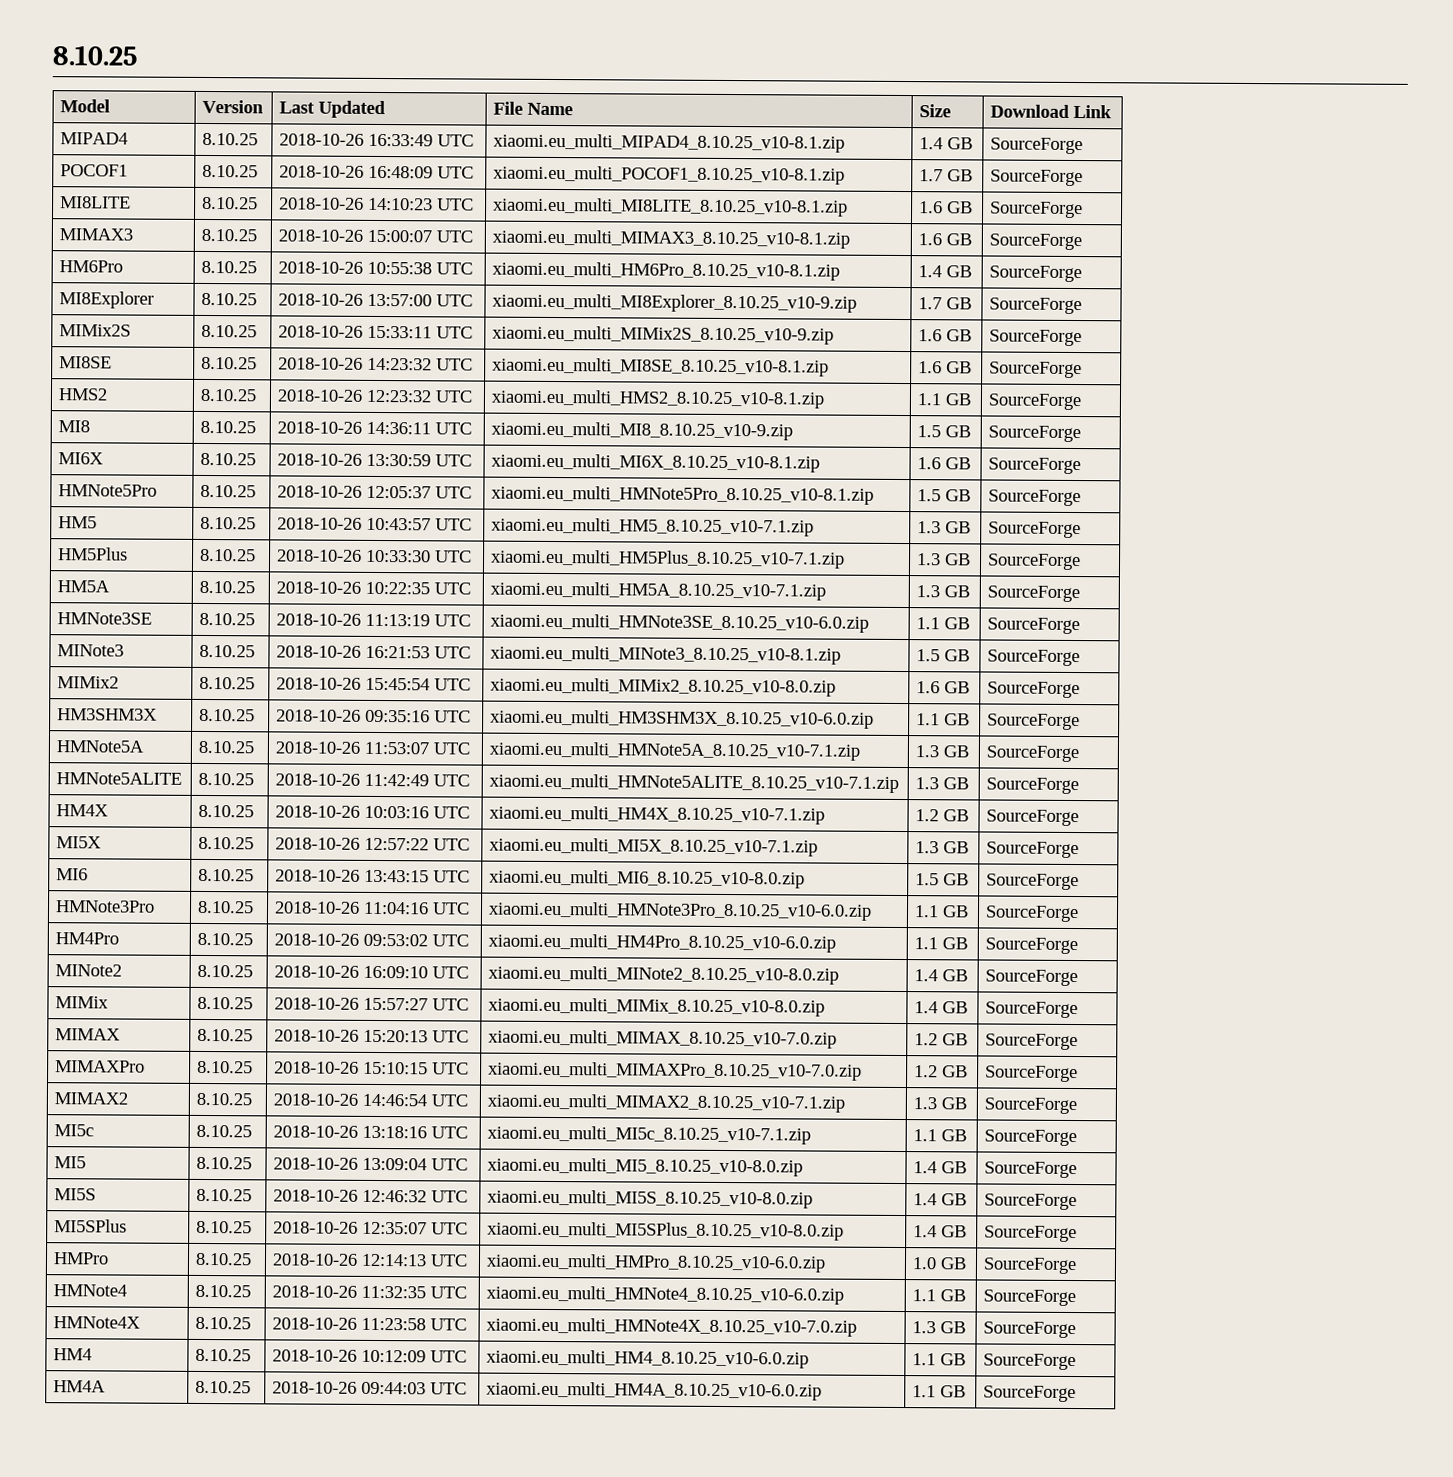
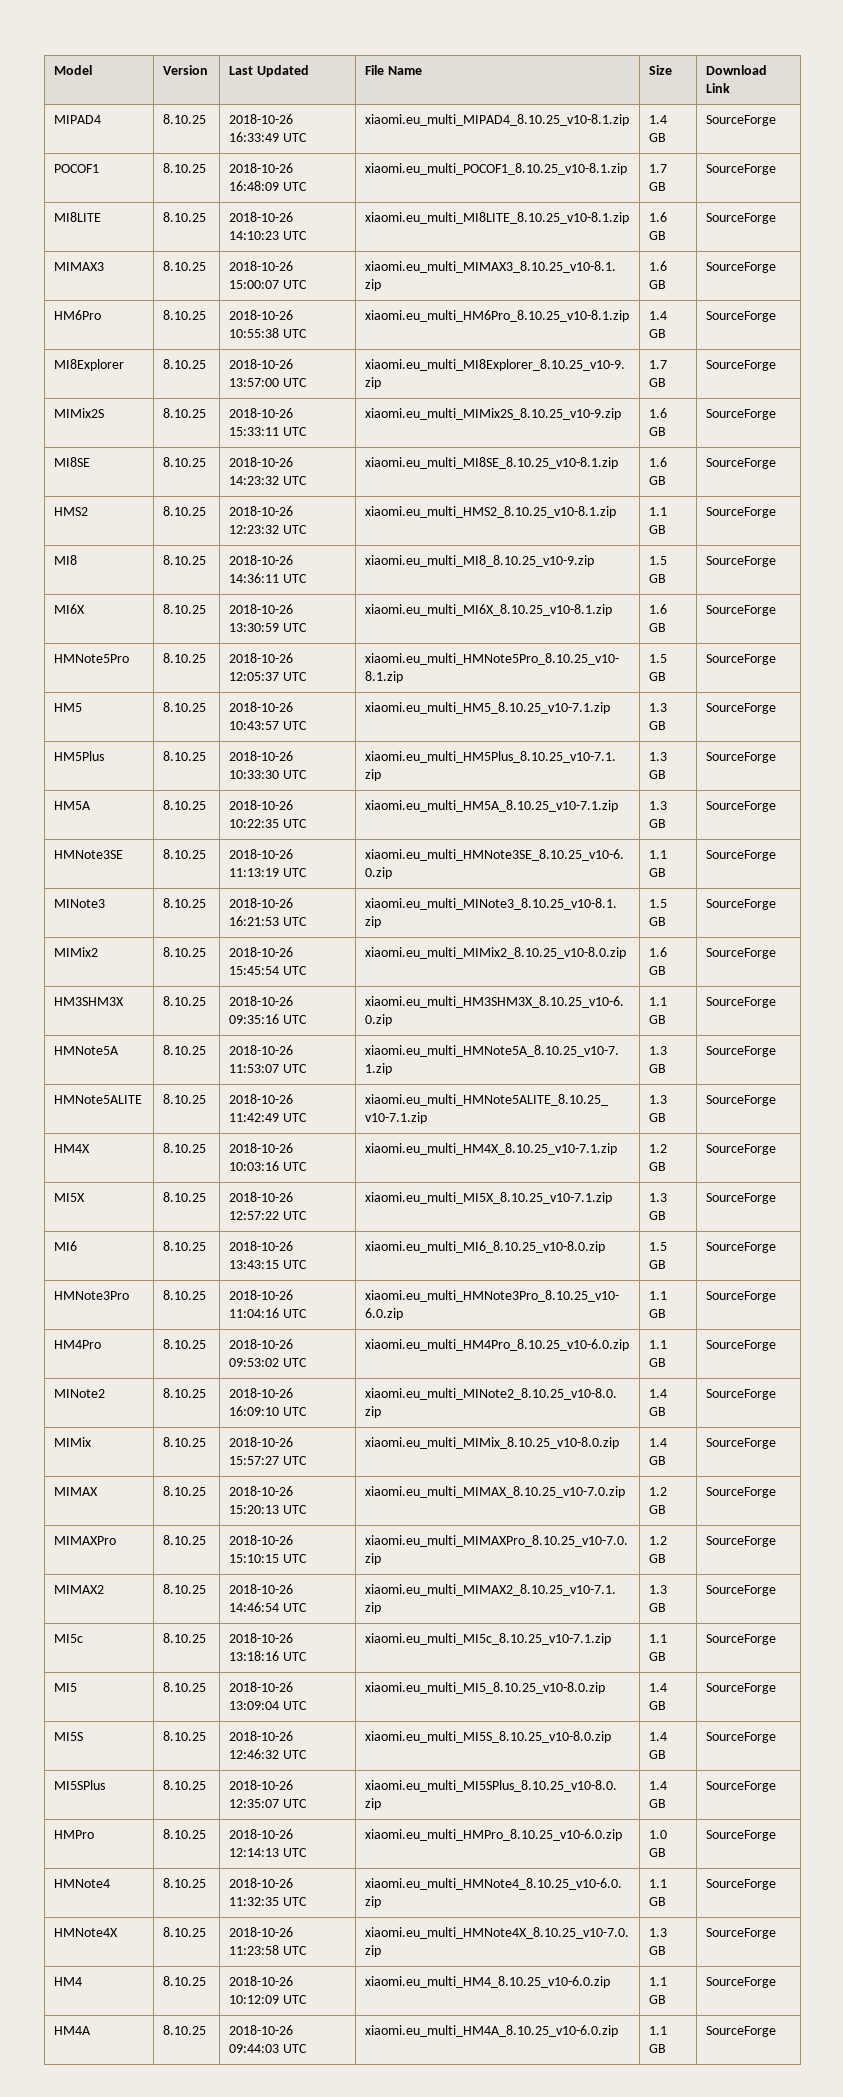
[52,45,138,66] 8.10.25 // -> (54, 70) none

